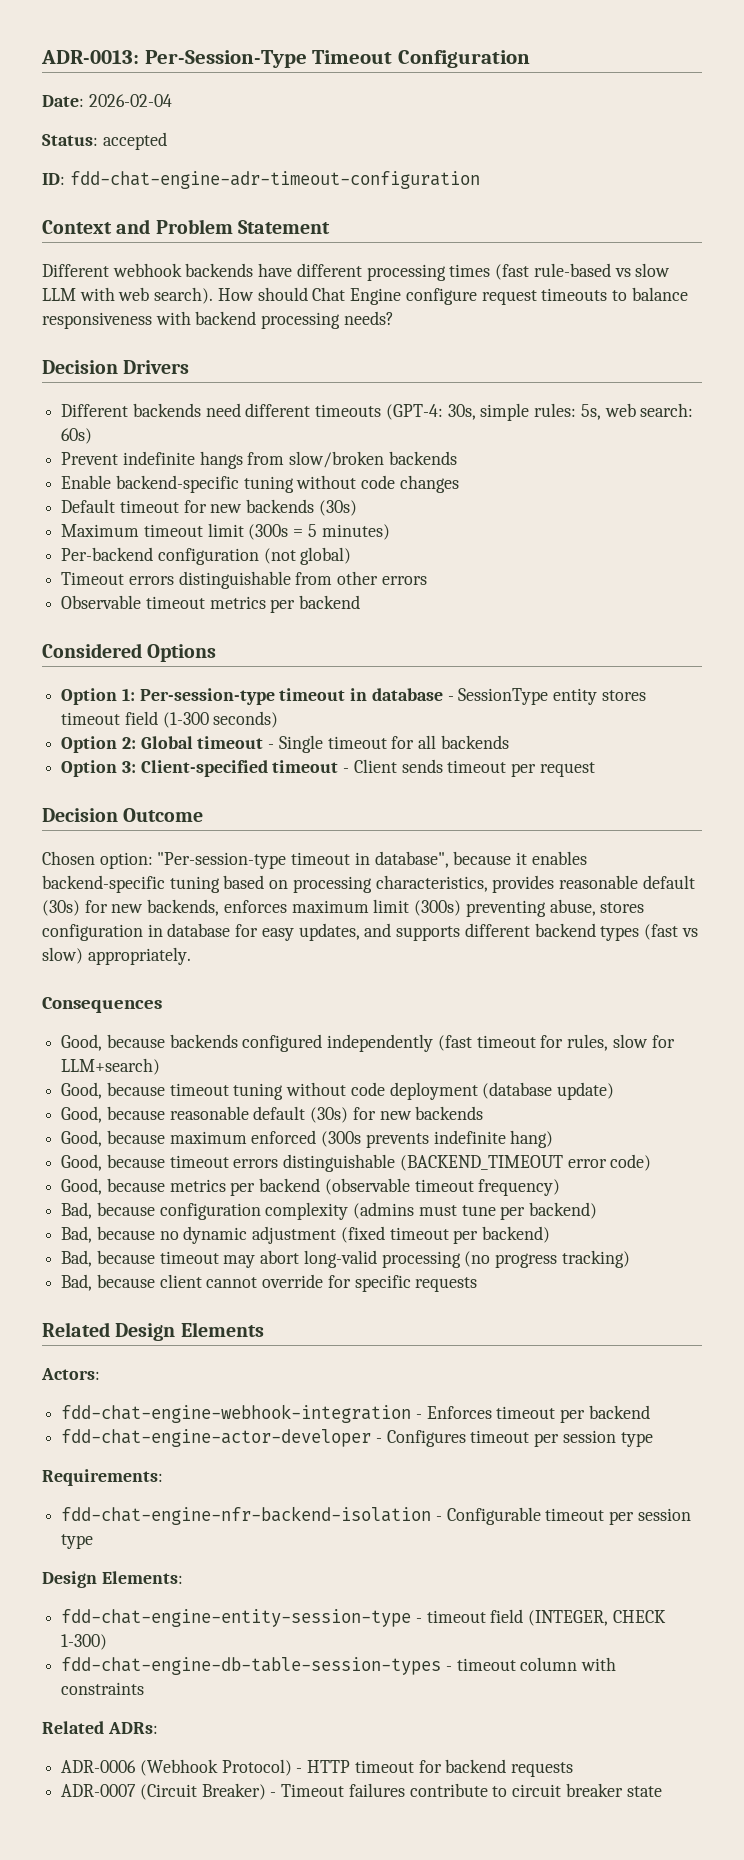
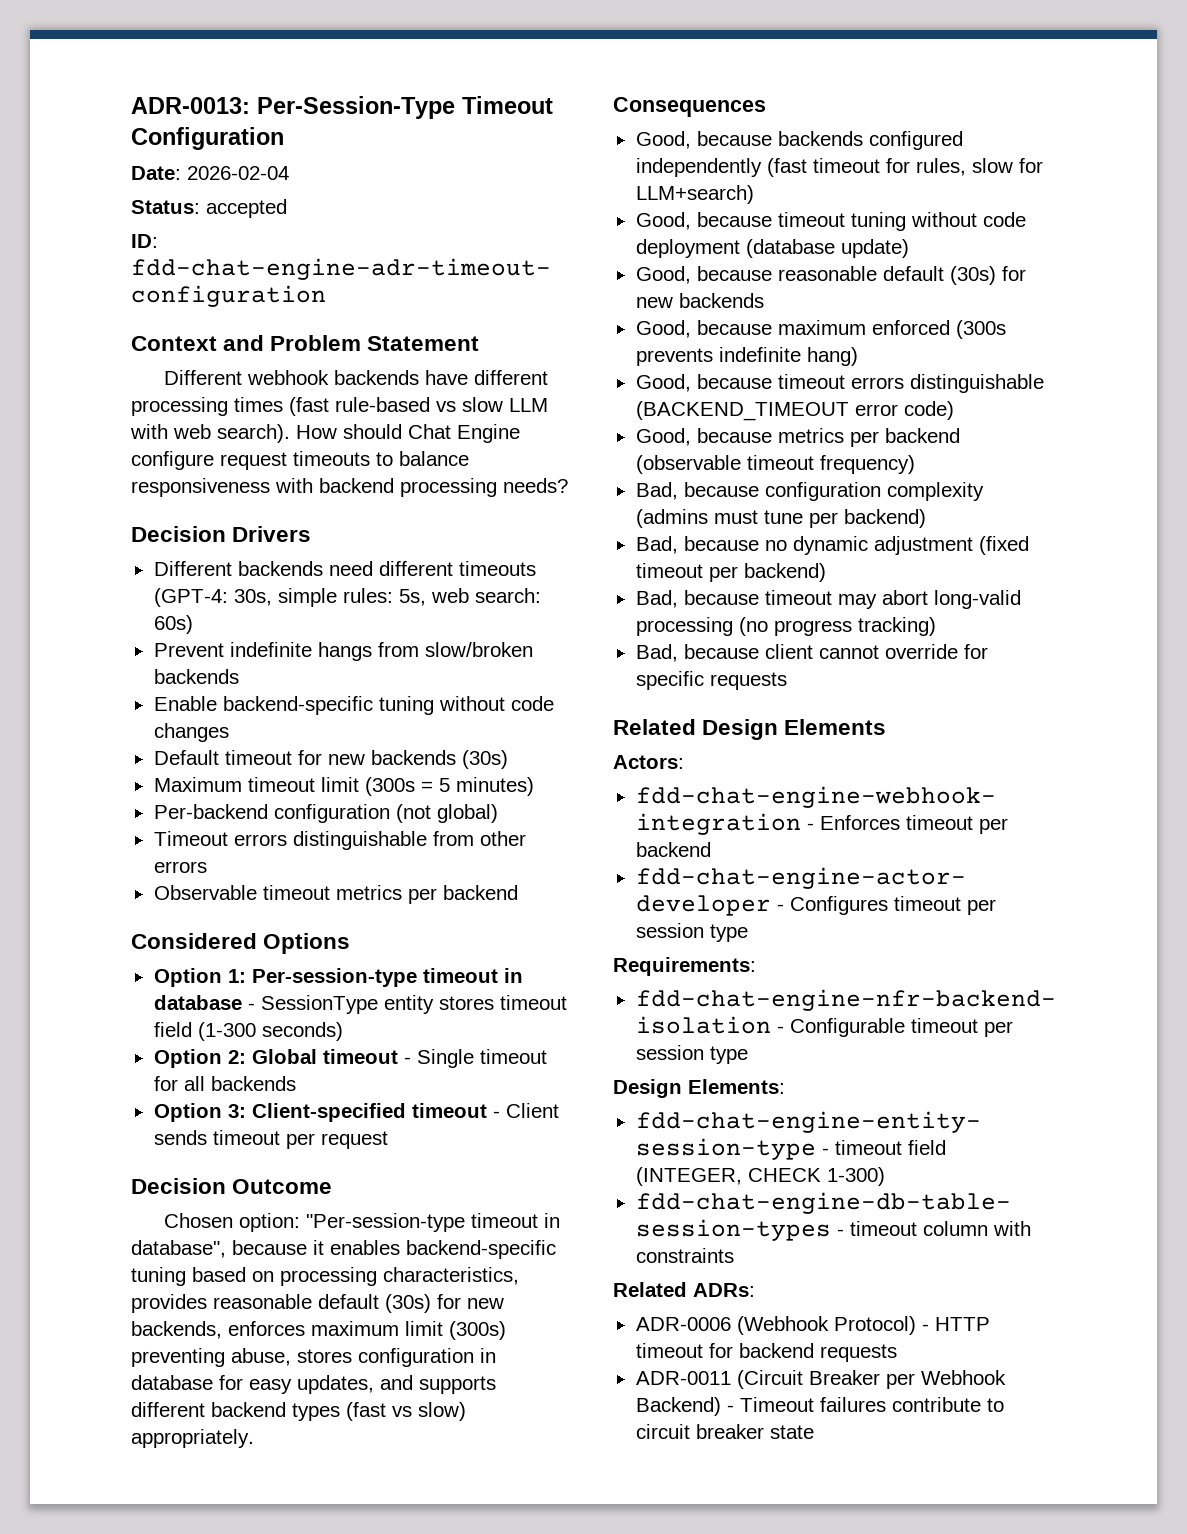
[61,1783,266,1800] ADR-0007 (Circuit Breaker) -> [635,1370,1006,1389] [635,1397,721,1416] ADR-0011 (Circuit Breaker per Webhook Backend)

